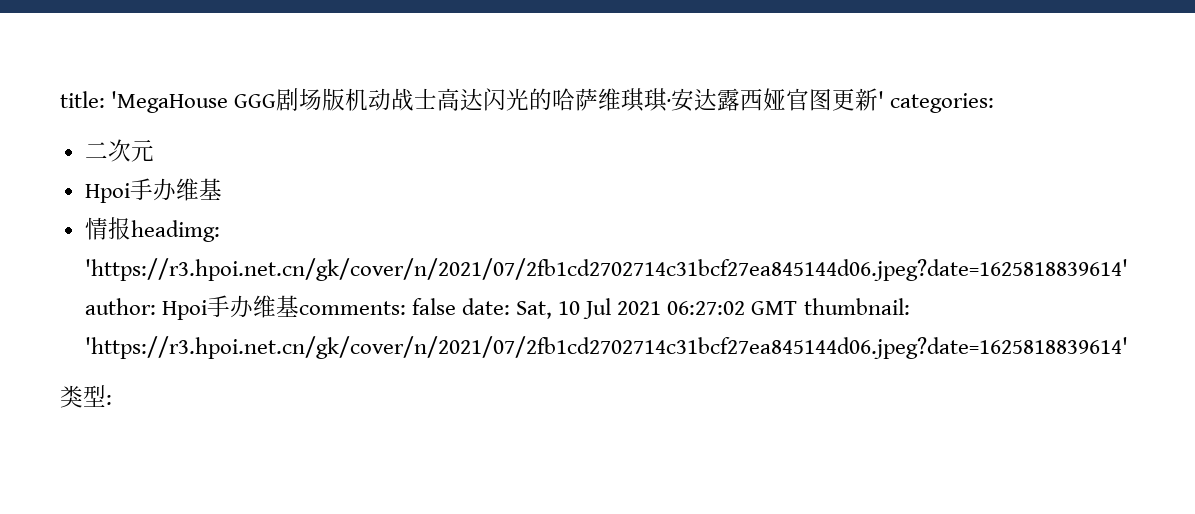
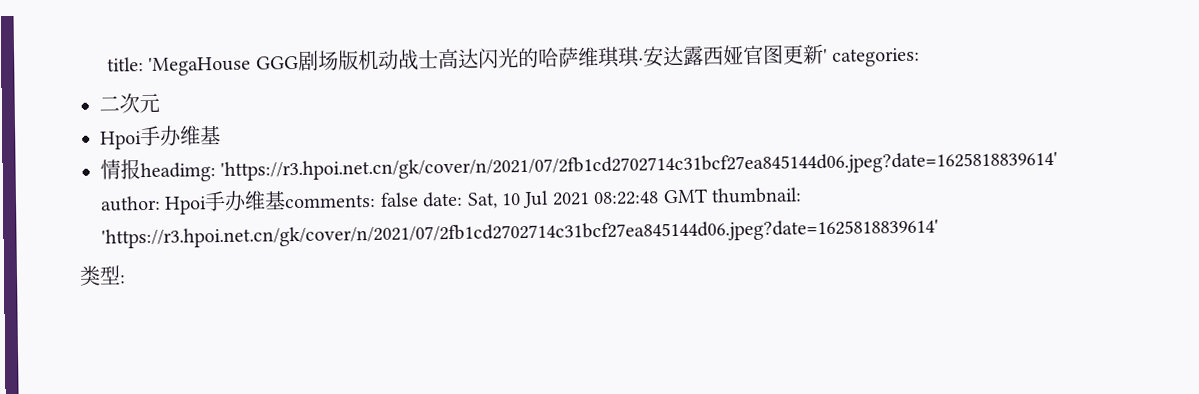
[667,301,746,315] 06:27:02 -> [593,191,660,206] 08:22:48

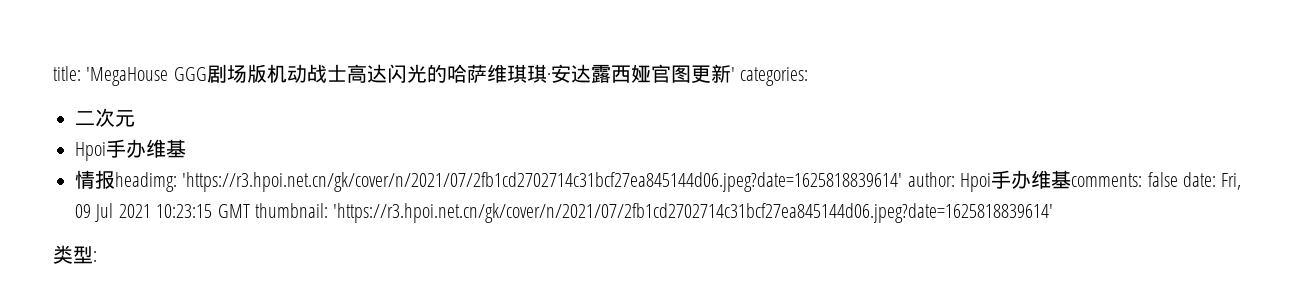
[466,192,521,209] Sat, 10 -> [1221,173,1242,190] [75,204,91,218] Fri, 09
[593,191,660,206] 08:22:48 -> [156,204,213,218] 10:23:15

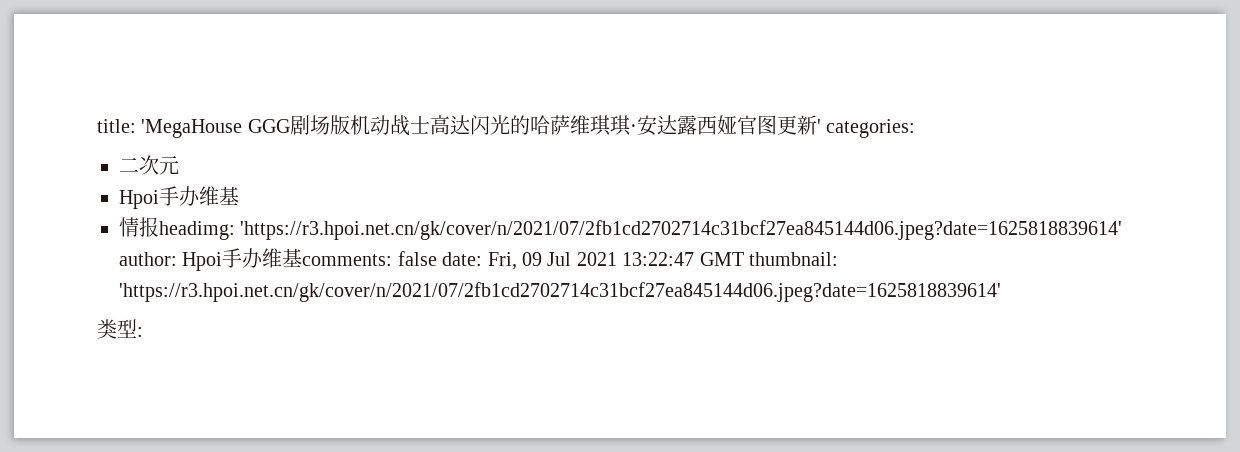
[156,204,213,218] 10:23:15 -> [622,252,695,266] 13:22:47

